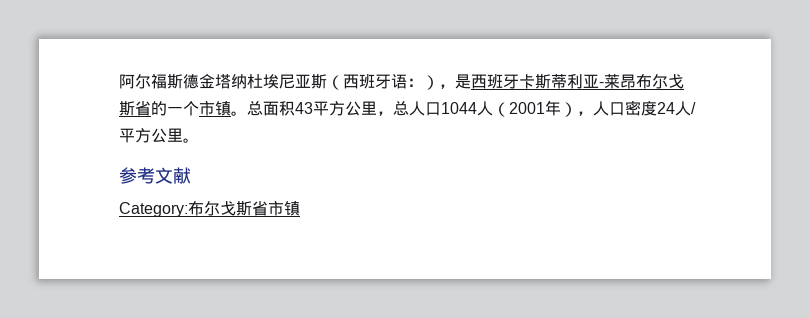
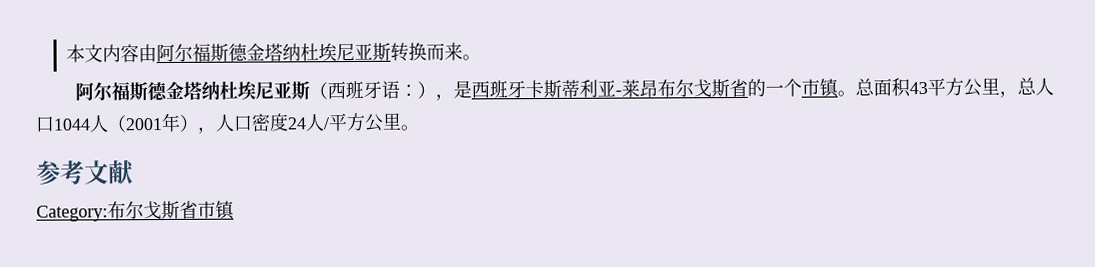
(119, 81) none -> [66,42,482,63] 本文内容由阿尔福斯德金塔纳杜埃尼亚斯转换而来。 //

